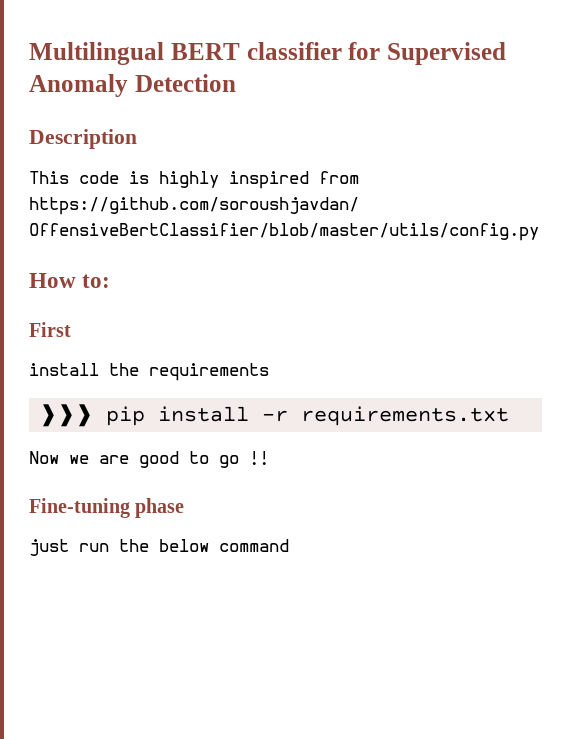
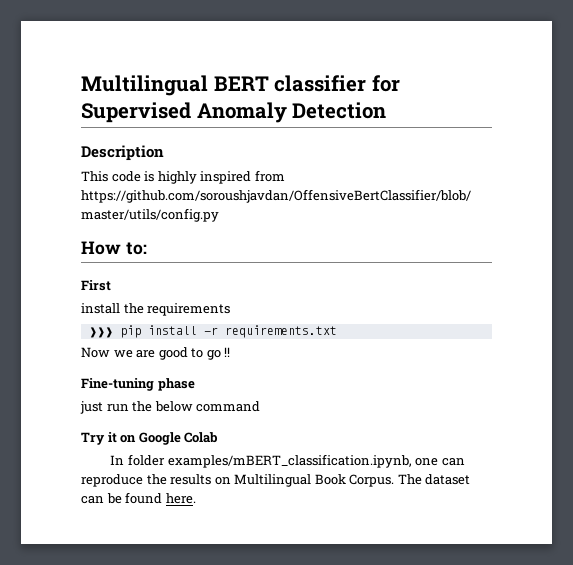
(289, 545) none -> [81,432,219,445] [110,454,465,468] [81,474,471,487] [81,492,196,504] // Try it on Google Colab // In folder examples/mBERT_classification.ipynb, one can reproduce the results on Multilingual Book Corpus. The dataset can be found here.

